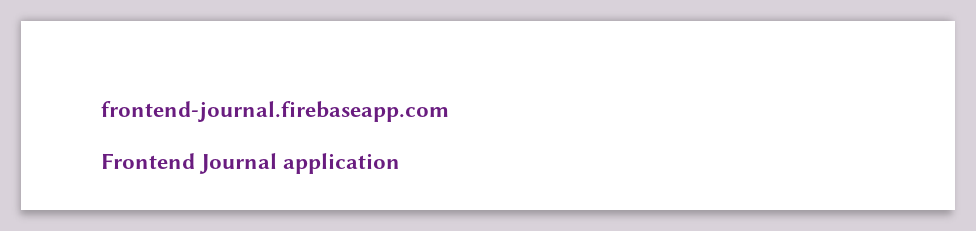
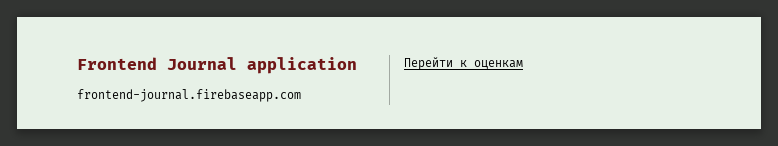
[101,101,449,122] frontend-journal.firebaseapp.com // -> (77, 63) none
(401, 163) none -> [77,89,301,102] [404,57,523,70] // frontend-journal.firebaseapp.com // Перейти к оценкам

